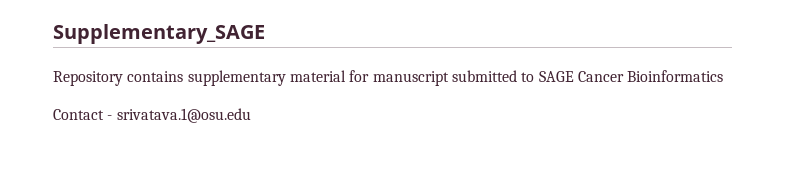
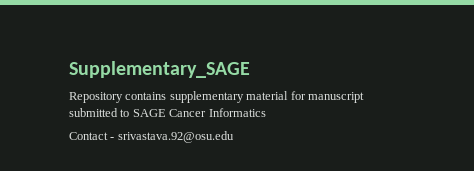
[627,70,724,82] Bioinformatics -> [208,108,266,117] Informatics
[116,108,251,123] srivatava.1@osu.edu -> [117,131,234,143] srivastava.92@osu.edu

